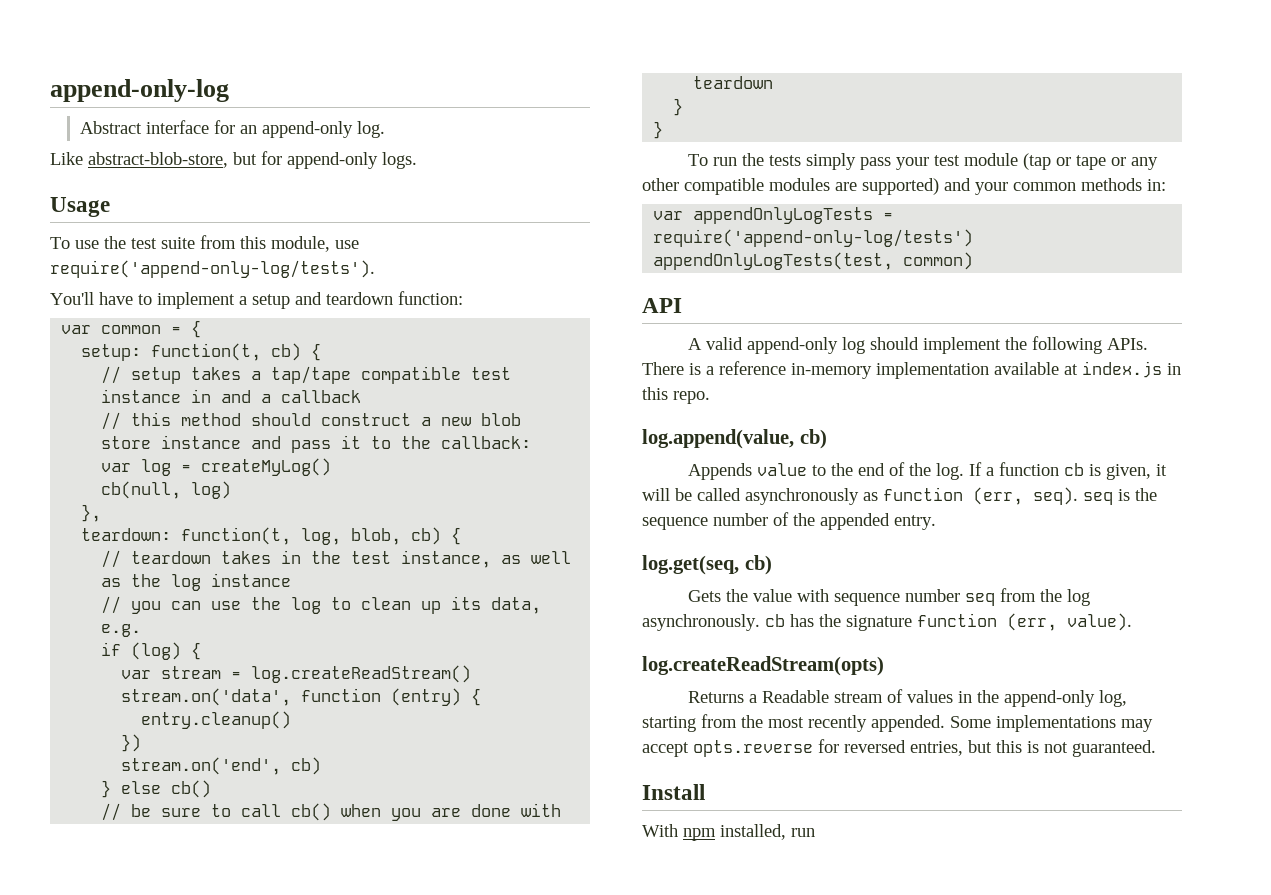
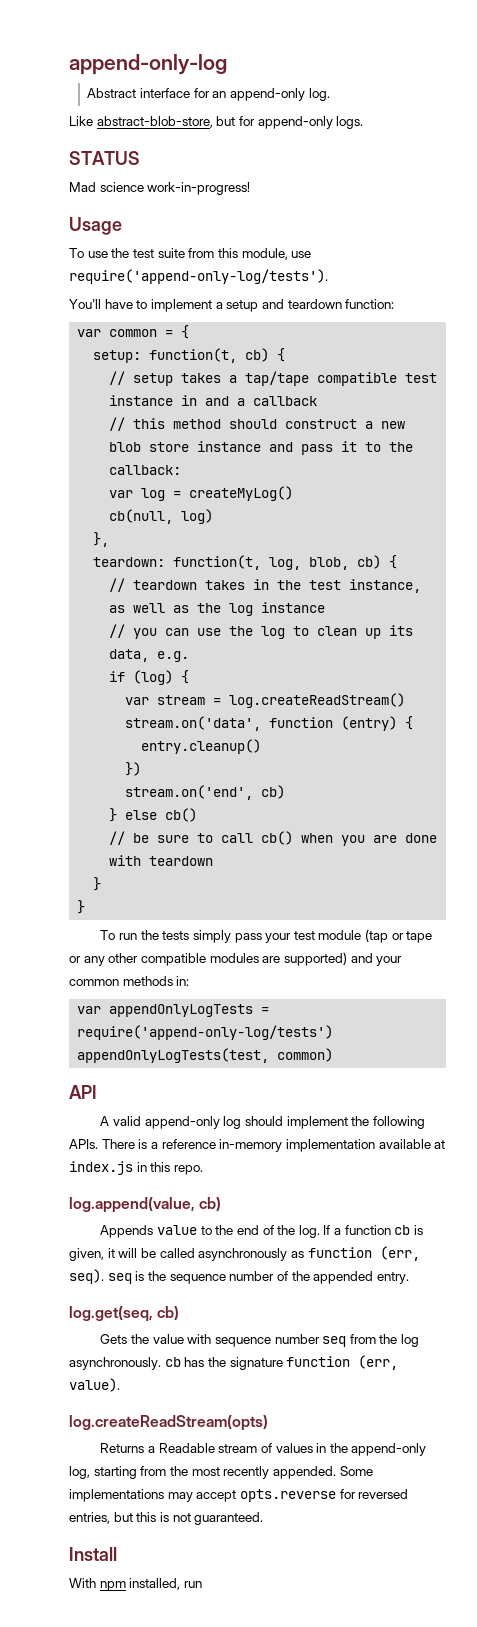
(417, 160) none -> [69,151,140,165] [69,182,251,195] // STATUS // Mad science work-in-progress!

